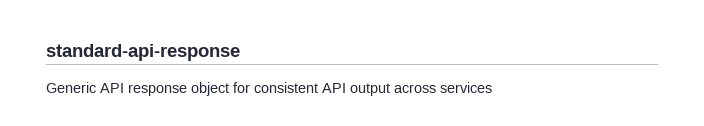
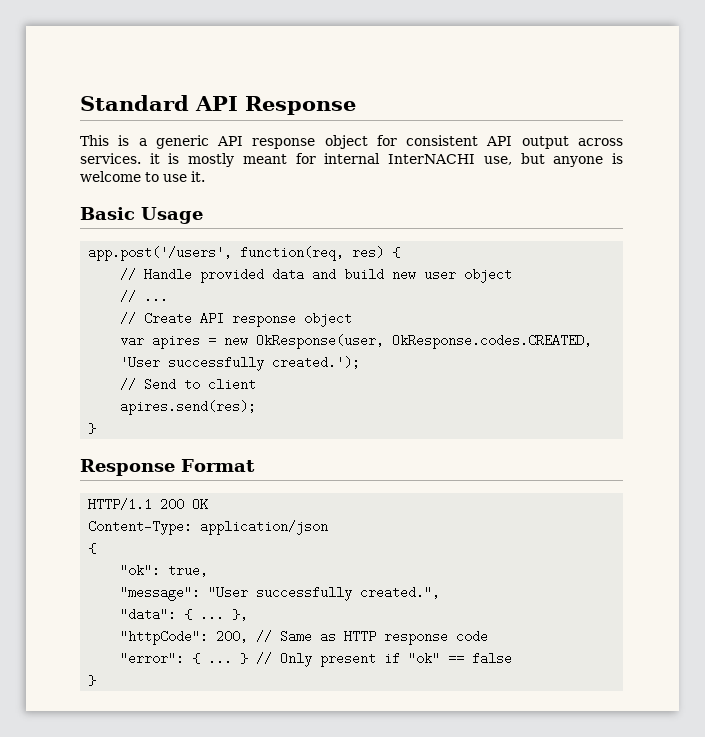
[46,44,240,61] [46,82,96,93] standard-api-response // Generic -> [80,95,356,115] [80,135,209,149] Standard API Response // This is a generic
[440,82,492,93] services -> [80,153,623,167] [80,171,205,182] [80,207,203,224] [88,246,401,261] [120,268,513,283] [120,290,169,303] [120,312,353,327] [120,334,593,349] [120,356,361,371] [120,378,257,391] [120,400,257,415] [88,423,97,434] [80,459,255,476] [88,498,209,511] [88,520,329,535] [88,543,97,554] [120,564,209,577] [120,586,441,601] [120,608,249,621] [120,630,489,645] [120,652,513,667] [88,675,97,686] services. it is mostly meant for internal InterNACHI use, but anyone is welcome to use it. // Basic Usage // app.post('/users', function(req, res) { // // Handle provided data and build new user object // // ... // // Create API response object // var apires = new OkResponse(user, OkResponse.codes.CREATED, 'User successfully created.'); // // Send to client // apires.send(res); // } // Response Format // HTTP/1.1 200 OK // Content-Type: application/json // { // "ok": true, // "message": "User successfully created.", // "data": { ... }, // "httpCode": 200, // Same as HTTP response code // "error": { ... } // Only present if "ok" == false // }

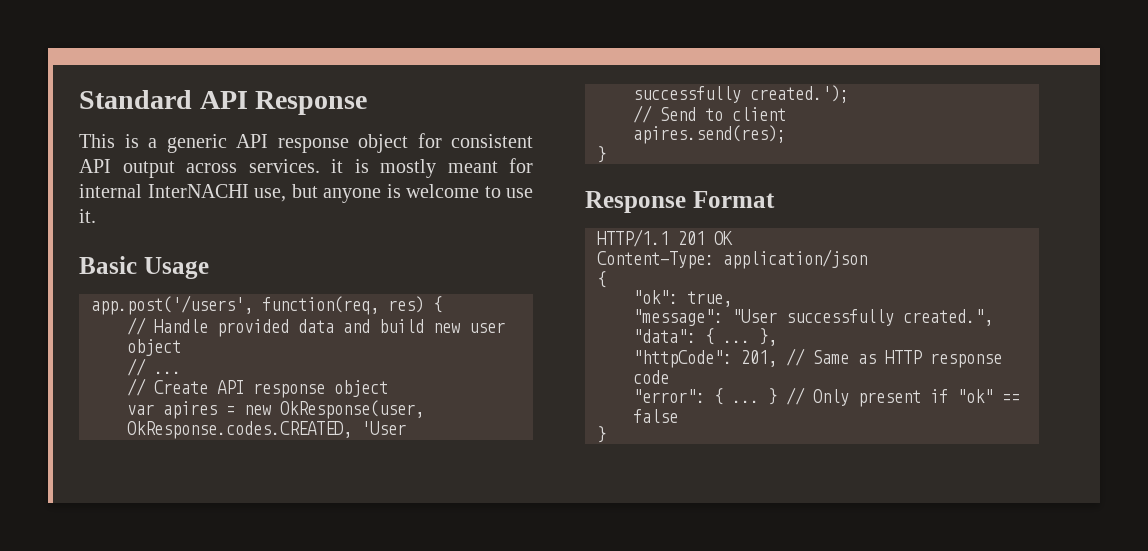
[160,498,185,511] 200 -> [678,231,705,245] 201
[216,630,249,643] 200, -> [741,350,777,367] 201,

